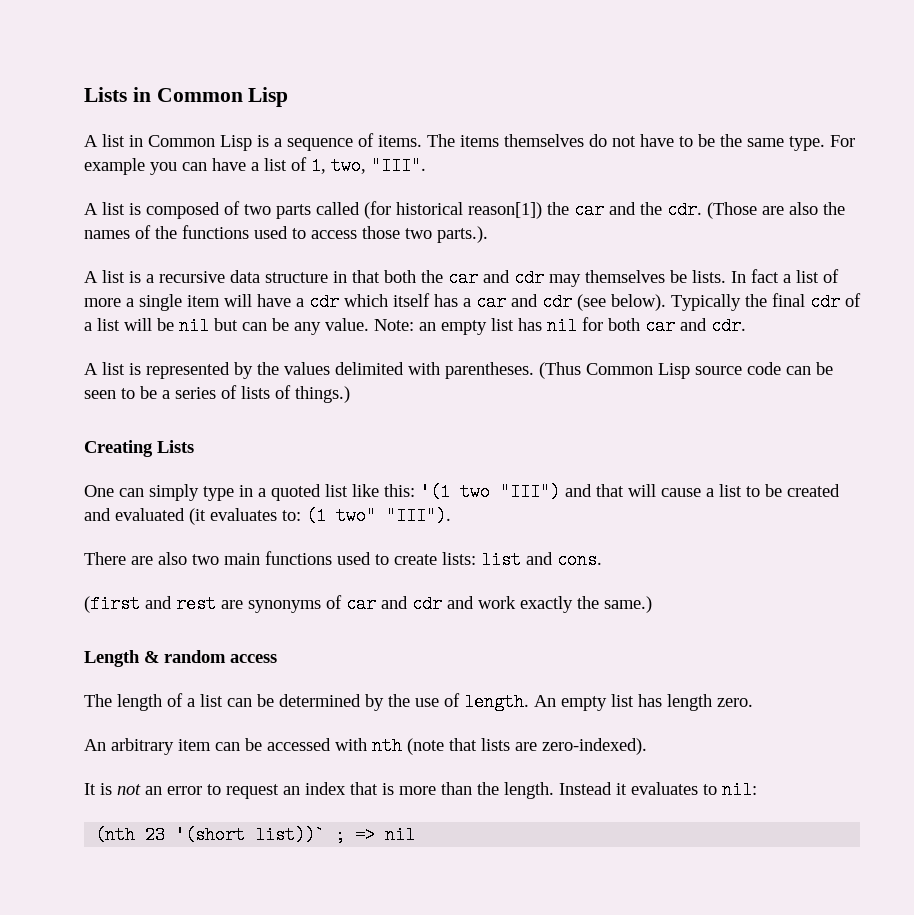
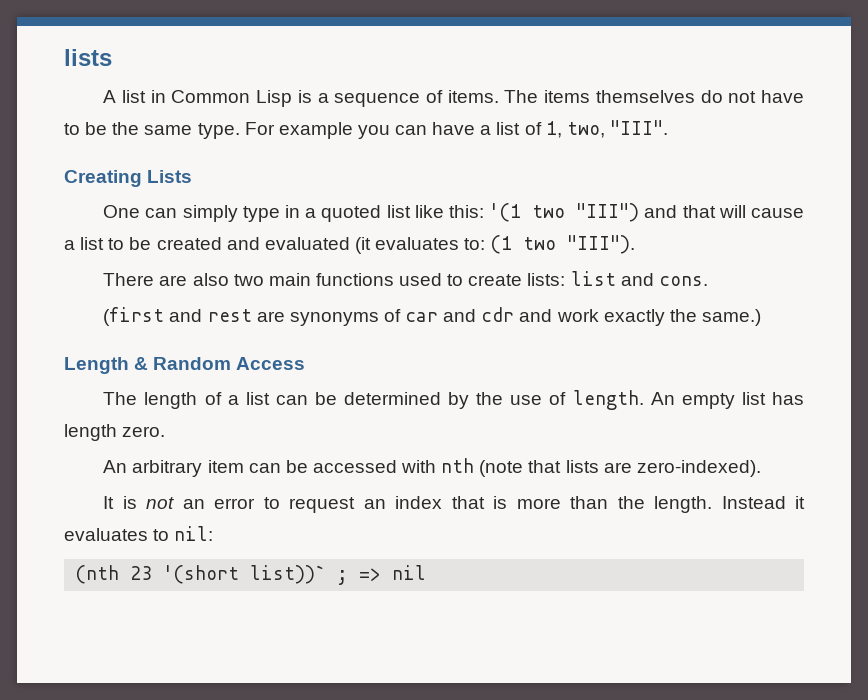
[84,87,289,107] Lists in Common Lisp -> [64,49,112,66] lists
[84,201,845,219] [84,225,488,243] [84,269,839,287] [84,293,861,311] [84,317,746,335] [84,362,833,379] [84,385,350,403] // A list is composed of two parts called (for historical reason[1]) the car and the cdr. (Those are also the names of the functions used to access those two parts.). // A list is a recursive data structure in that both the car and cdr may themselves be lists. In fact a list of more a single item will have a cdr which itself has a car and cdr (see below). Typically the final cdr of a list will be nil but can be any value. Note: an empty list has nil for both car and cdr. // A list is represented by the values delimited with parentheses. (Thus Common Lisp source code can be seen to be a series of lists of things.) -> (668, 127) none
[336,507,376,525] two" -> [523,237,557,250] two
[164,650,277,663] random access -> [153,357,306,370] Random Access

